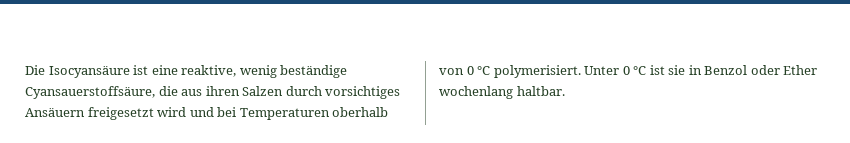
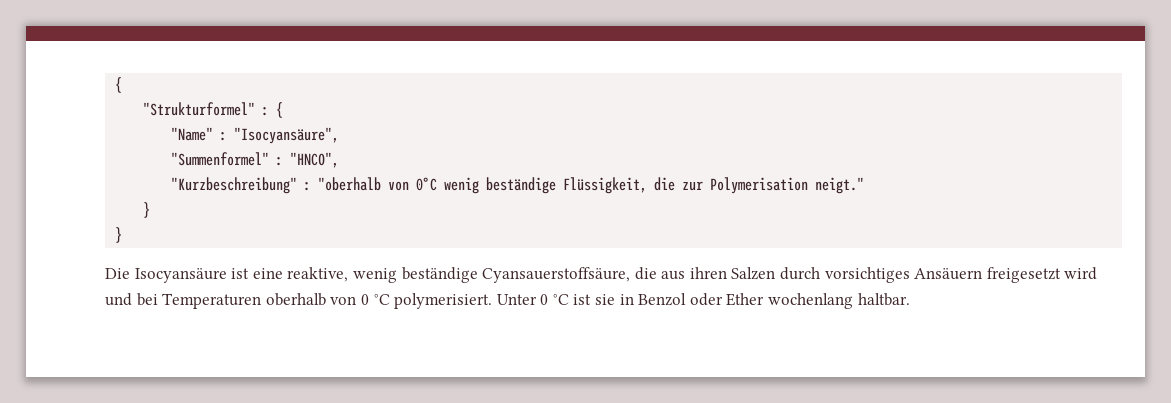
(25, 70) none -> [115,77,123,93] [143,102,284,118] [171,127,340,144] [171,152,340,168] [171,177,865,194] [143,202,151,218] [115,227,123,243] { // "Strukturformel" : { // "Name" : "Isocyansäure", // "Summenformel" : "HNCO", // "Kurzbeschreibung" : "oberhalb von 0°C wenig beständige Flüssigkeit, die zur Polymerisation neigt." // } // } //

